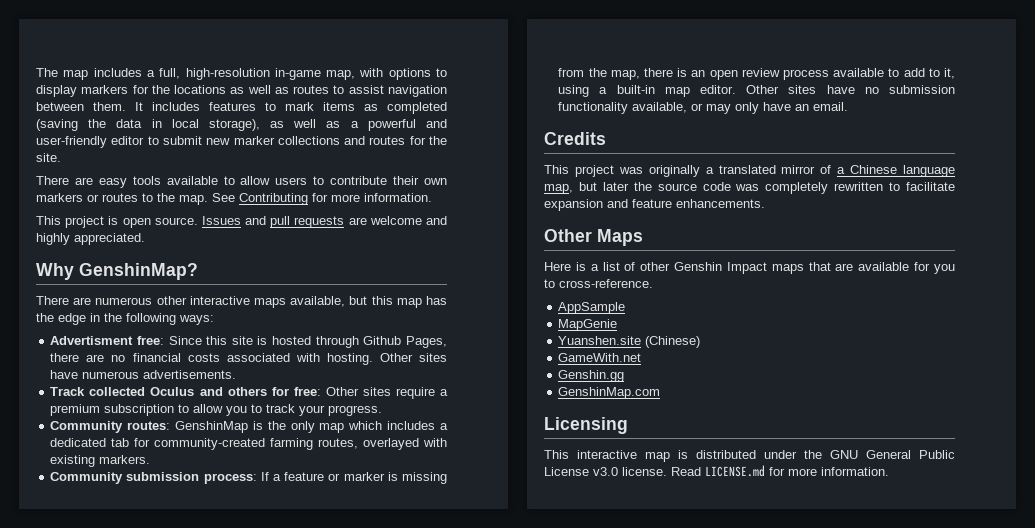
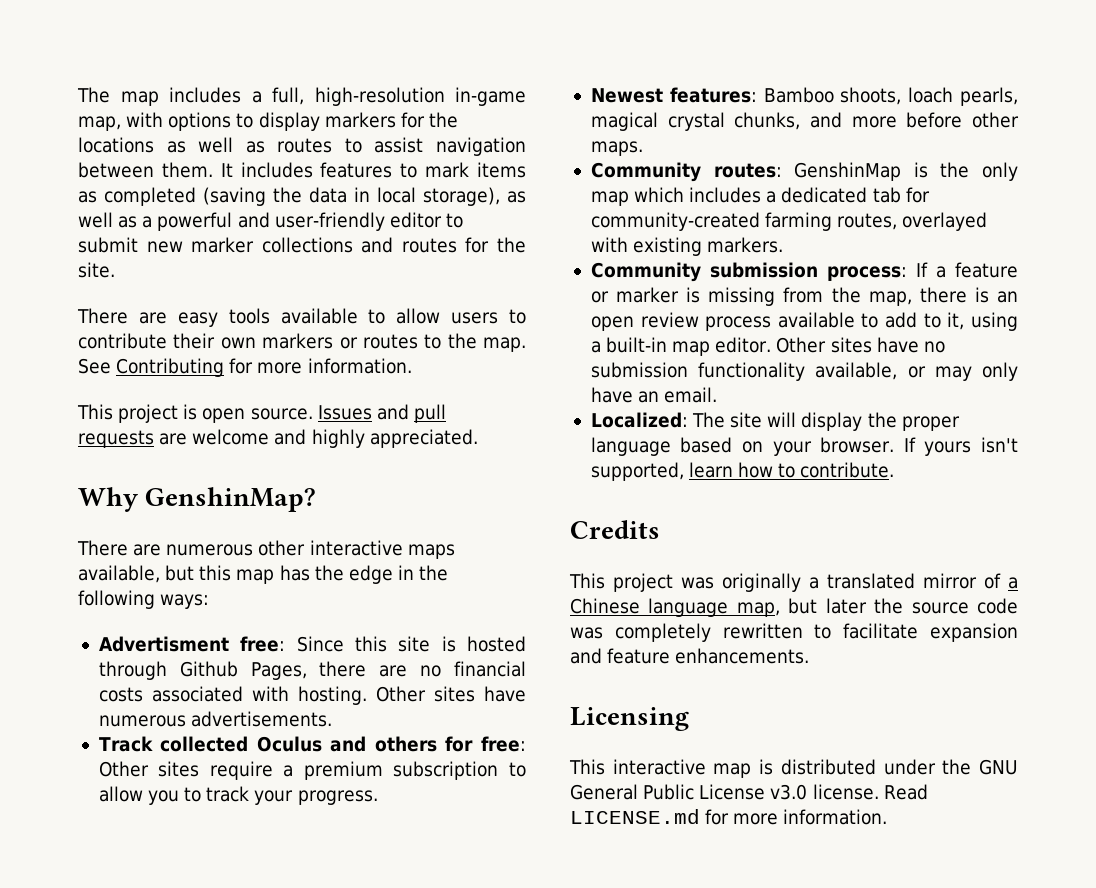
(383, 410) none -> [590,87,1018,106] [590,112,1019,131] [590,141,643,156] // Newest features: Bamboo shoots, loach pearls, magical crystal chunks, and more before other maps.
(849, 106) none -> [590,412,960,431] [590,437,1018,456] [590,462,895,481] // Localized: The site will display the proper language based on your browser. If yours isn't supported, learn how to contribute.
[544,229,643,246] [544,262,955,274] [544,279,653,288] [558,302,626,314] [558,319,618,331] [558,336,701,348] [558,353,642,362] [558,370,625,382] [558,387,661,399] // Other Maps // Here is a list of other Genshin Impact maps that are available for you to cross-reference. // AppSample // MapGenie // Yuanshen.site (Chinese) // GameWith.net // Genshin.gg // GenshinMap.com -> (810, 656) none

